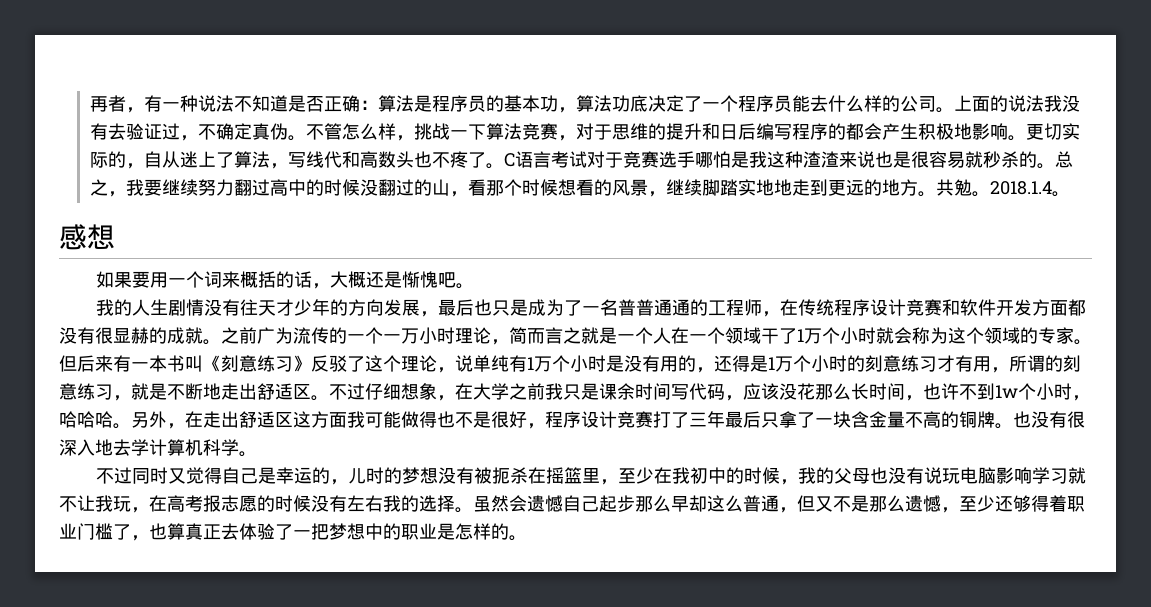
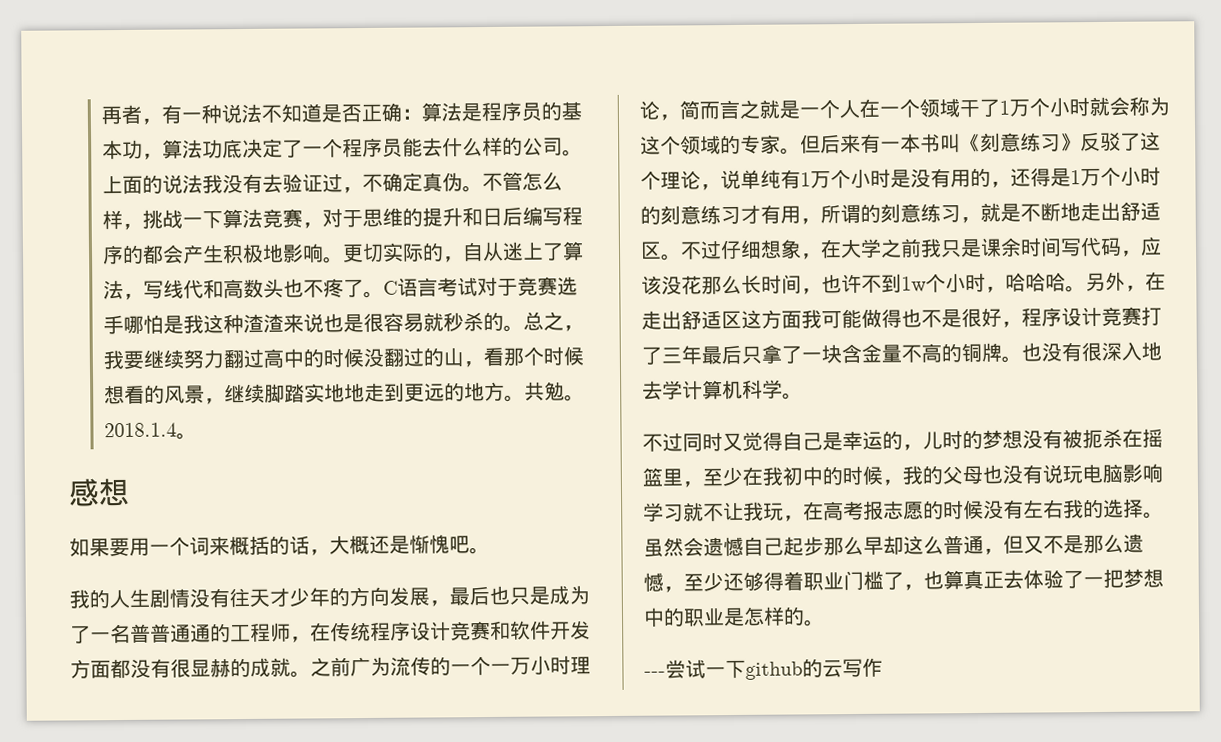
(527, 538) none -> [644,657,883,680] // ---尝试一下github的云写作

